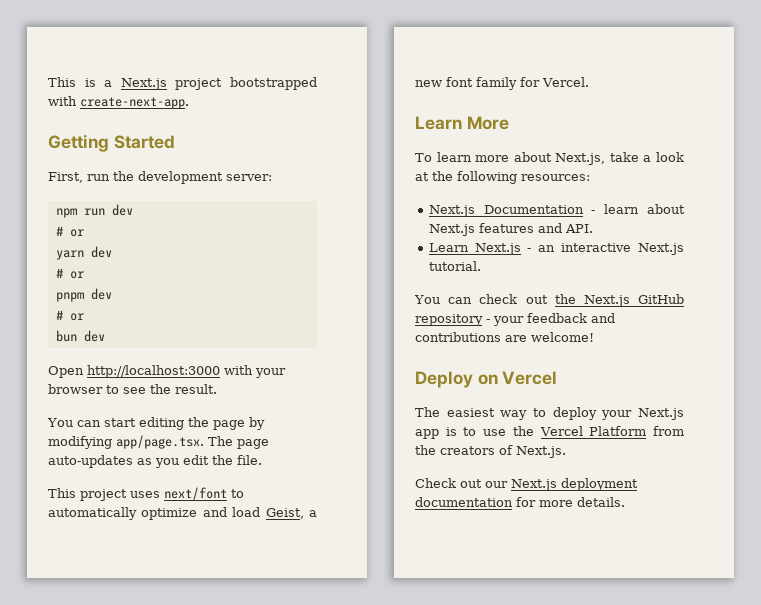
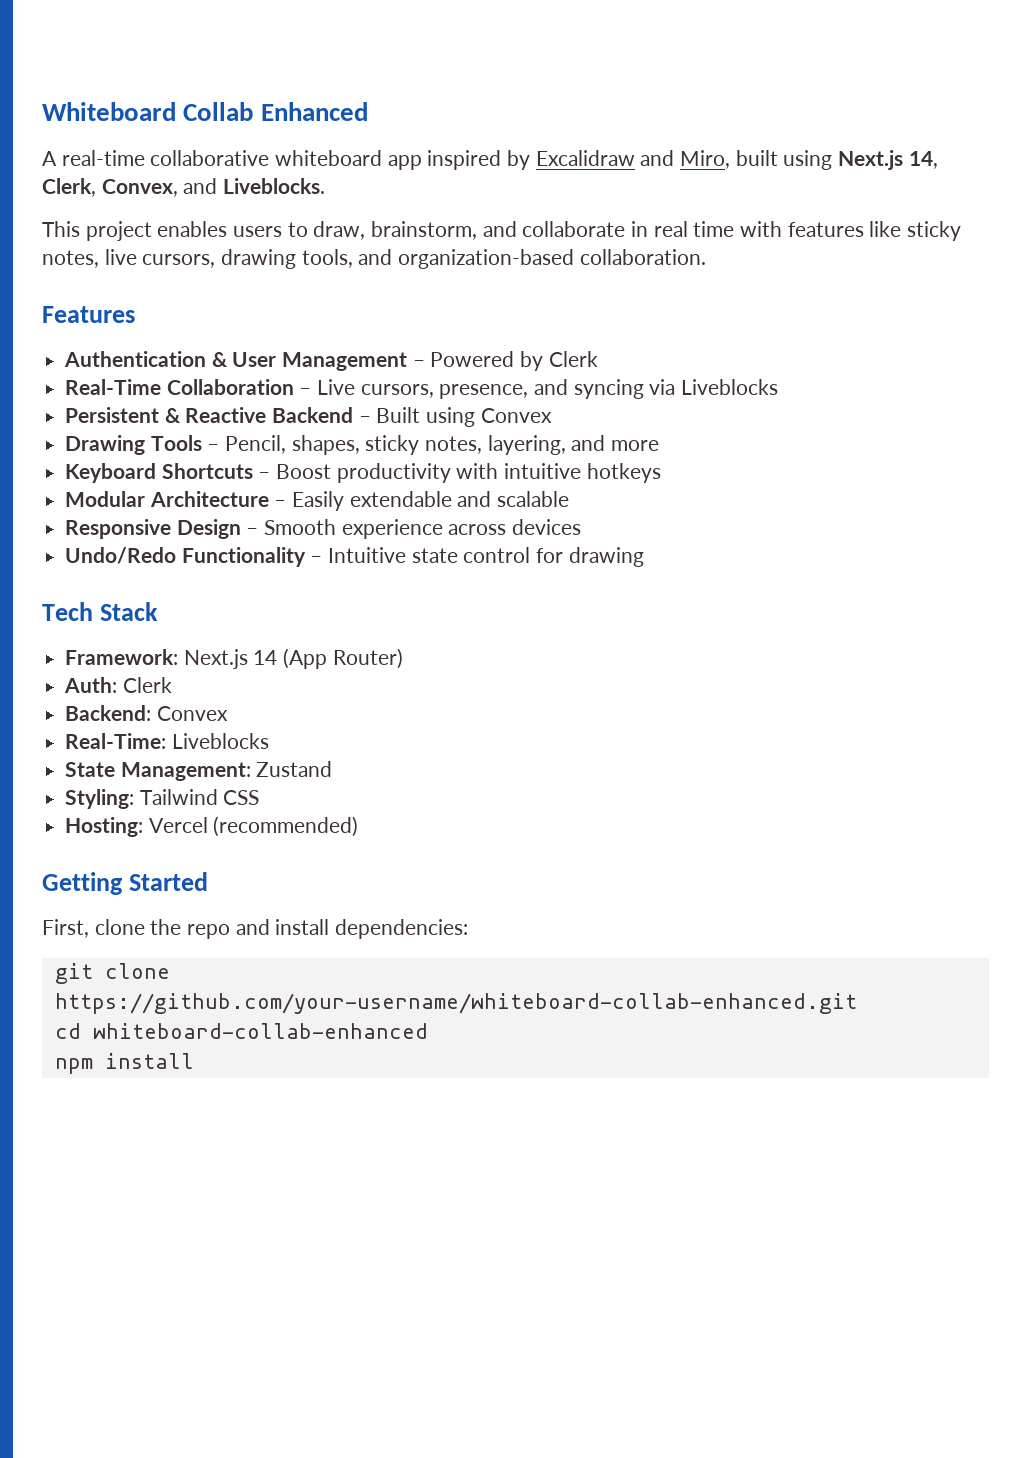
[48,77,317,90] [48,96,189,109] [48,134,175,152] [48,171,272,184] [55,204,133,218] [55,226,84,237] [55,246,112,260] [55,268,84,279] [55,288,112,302] [55,310,84,321] [55,330,105,342] [48,365,286,378] [48,384,217,394] [47,417,265,430] [48,435,269,449] [48,455,262,468] [48,487,244,501] [48,507,317,520] [415,77,589,90] [415,116,509,130] [415,152,684,165] [415,171,590,184] [428,204,685,217] [428,223,593,236] [428,243,684,255] [428,261,481,271] [414,294,684,307] [415,313,615,326] [415,332,594,342] [415,371,558,388] [415,407,684,420] [415,426,684,439] [415,445,566,458] [415,478,638,491] [415,497,625,507] This is a Next.js project bootstrapped with create-next-app. // Getting Started // First, run the development server: // npm run dev // # or // yarn dev // # or // pnpm dev // # or // bun dev // Open http://localhost:3000 with your browser to see the result. // You can start editing the page by modifying app/page.tsx. The page auto-updates as you edit the file. // This project uses next/font to automatically optimize and load Geist, a new font family for Vercel. // Learn More // To learn more about Next.js, take a look at the following resources: // Next.js Documentation - learn about Next.js features and API. // Learn Next.js - an interactive Next.js tutorial. // You can check out the Next.js GitHub repository - your feedback and contributions are welcome! // Deploy on Vercel // The easiest way to deploy your Next.js app is to use the Vercel Platform from the creators of Next.js. // Check out our Next.js deployment documentation for more details. -> [42,102,368,121] [42,150,938,170] [42,178,326,197] [42,221,962,241] [42,249,706,269] [42,306,135,323] [64,351,598,371] [65,379,779,399] [65,407,552,427] [65,435,660,455] [65,463,661,483] [65,491,570,511] [65,519,582,539] [65,547,644,567] [42,602,158,621] [65,648,403,669] [64,677,172,693] [65,705,228,721] [65,733,269,749] [65,761,333,781] [65,789,260,809] [65,816,359,837] [42,872,208,895] [42,919,469,939] [54,963,170,984] [54,993,857,1014] [54,1023,428,1039] [54,1053,194,1074] Whiteboard Collab Enhanced // A real-time collaborative whiteboard app inspired by Excalidraw and Miro, built using Next.js 14, Clerk, Convex, and Liveblocks. // This project enables users to draw, brainstorm, and collaborate in real time with features like sticky notes, live cursors, drawing tools, and organization-based collaboration. // Features // Authentication & User Management – Powered by Clerk // Real-Time Collaboration – Live cursors, presence, and syncing via Liveblocks // Persistent & Reactive Backend – Built using Convex // Drawing Tools – Pencil, shapes, sticky notes, layering, and more // Keyboard Shortcuts – Boost productivity with intuitive hotkeys // Modular Architecture – Easily extendable and scalable // Responsive Design – Smooth experience across devices // Undo/Redo Functionality – Intuitive state control for drawing // Tech Stack // Framework: Next.js 14 (App Router) // Auth: Clerk // Backend: Convex // Real-Time: Liveblocks // State Management: Zustand // Styling: Tailwind CSS // Hosting: Vercel (recommended) // Getting Started // First, clone the repo and install dependencies: // git clone https://github.com/your-username/whiteboard-collab-enhanced.git // cd whiteboard-collab-enhanced // npm install

